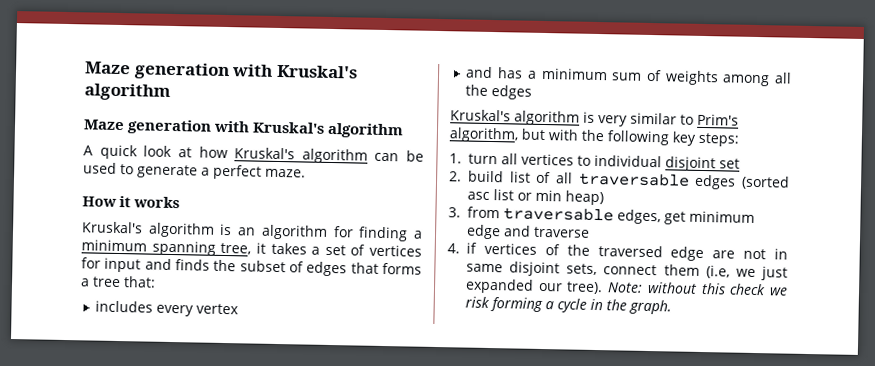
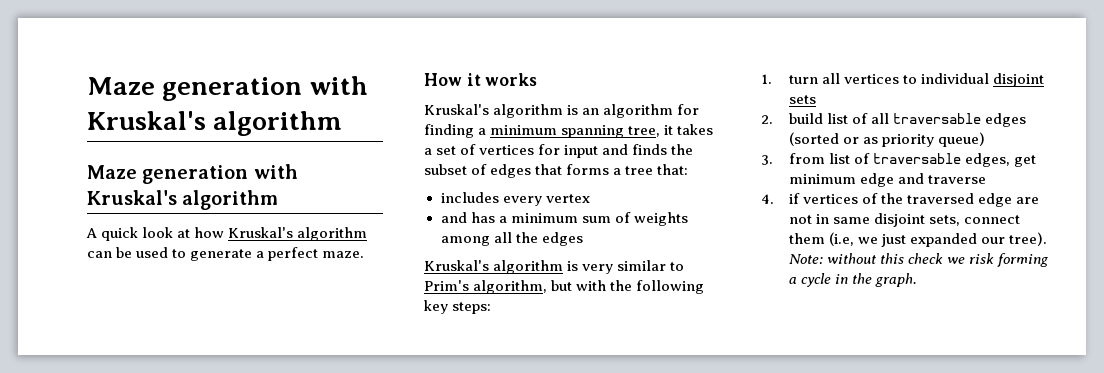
[719,158,740,169] set -> [788,95,816,104] sets
[467,189,604,206] asc list or min heap) -> [843,132,986,147] or as priority queue)
(500, 212) none -> [829,153,871,164] list of

